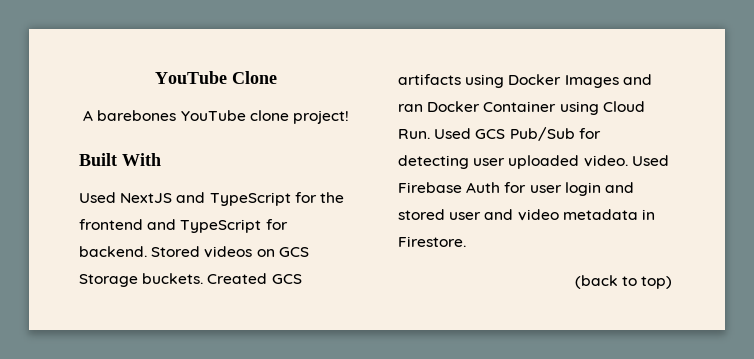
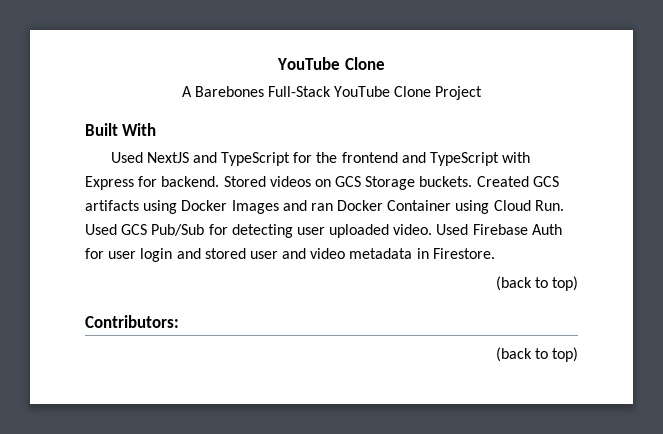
[97,110,349,124] barebones YouTube clone project! -> [194,86,483,100] Barebones Full-Stack YouTube Clone Project
(262, 226) none -> [502,152,531,163] [85,176,134,190] with Express
(672, 282) none -> [85,315,179,328] [495,347,578,362] // Contributors: // (back to top)

